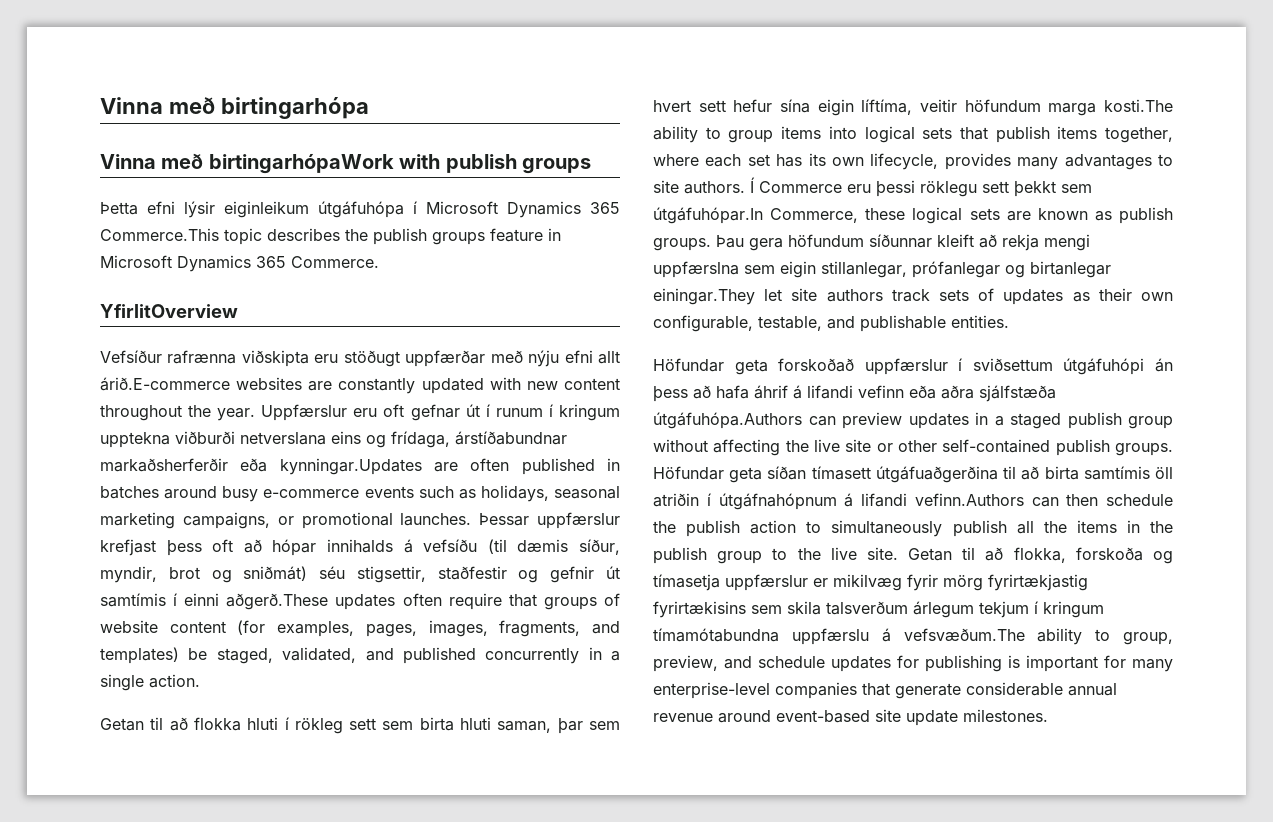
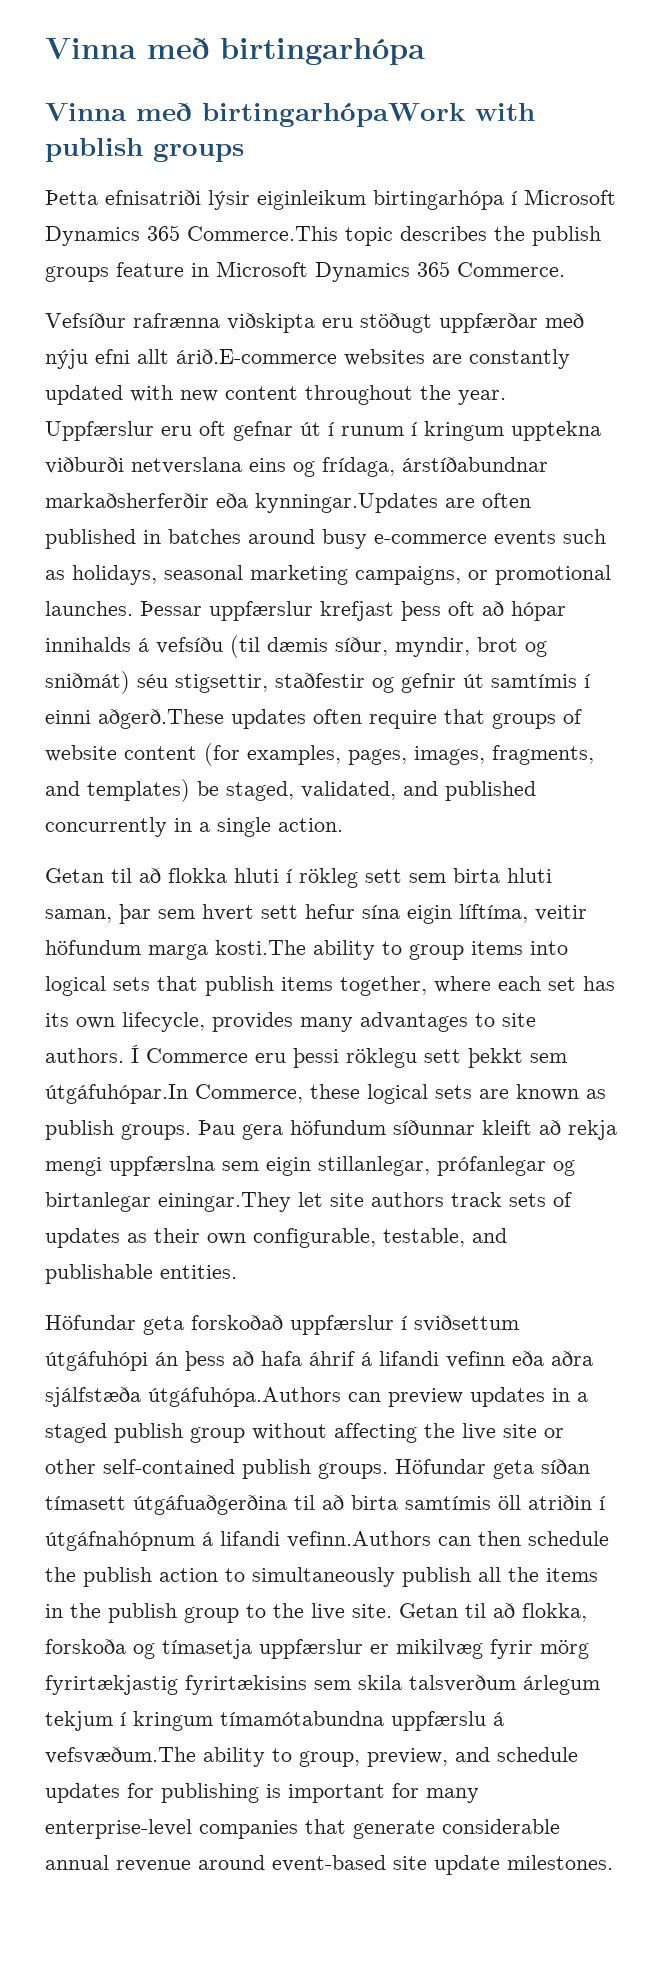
[147,201,175,214] efni -> [105,190,201,205] efnisatriði
[318,201,404,218] útgáfuhópa -> [373,190,504,210] birtingarhópa
[100,304,238,318] // YfirlitOverview -> (565, 269) none

